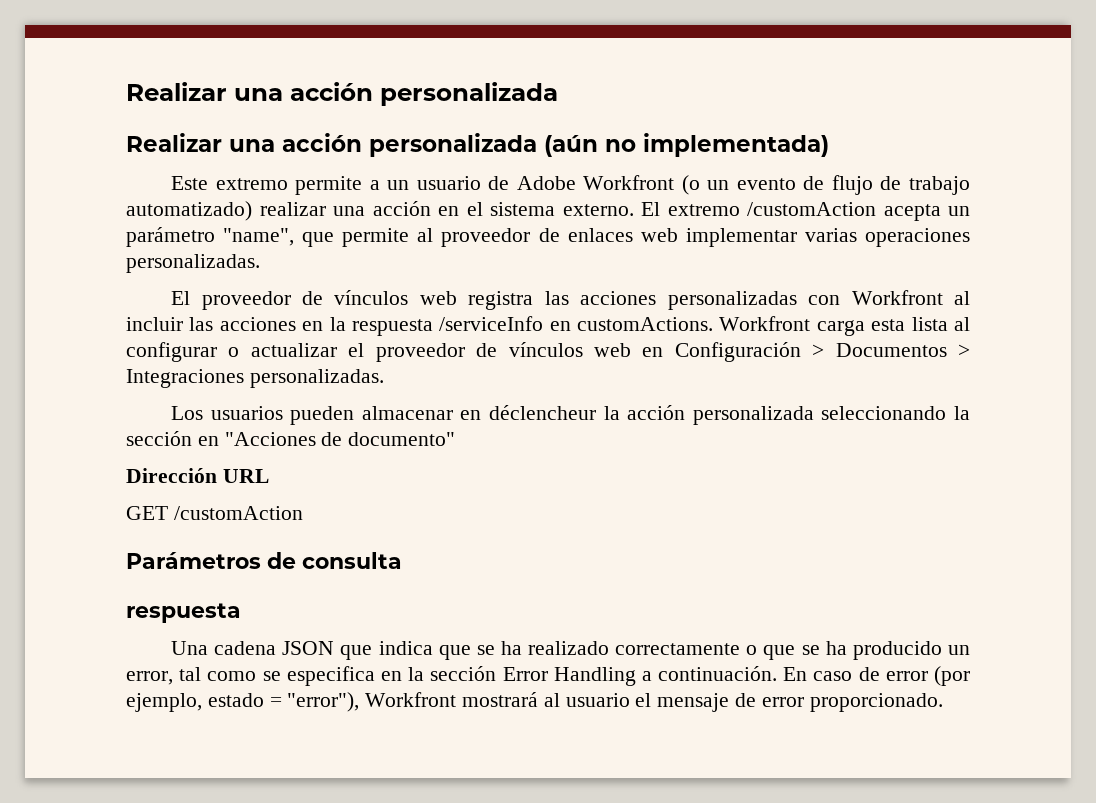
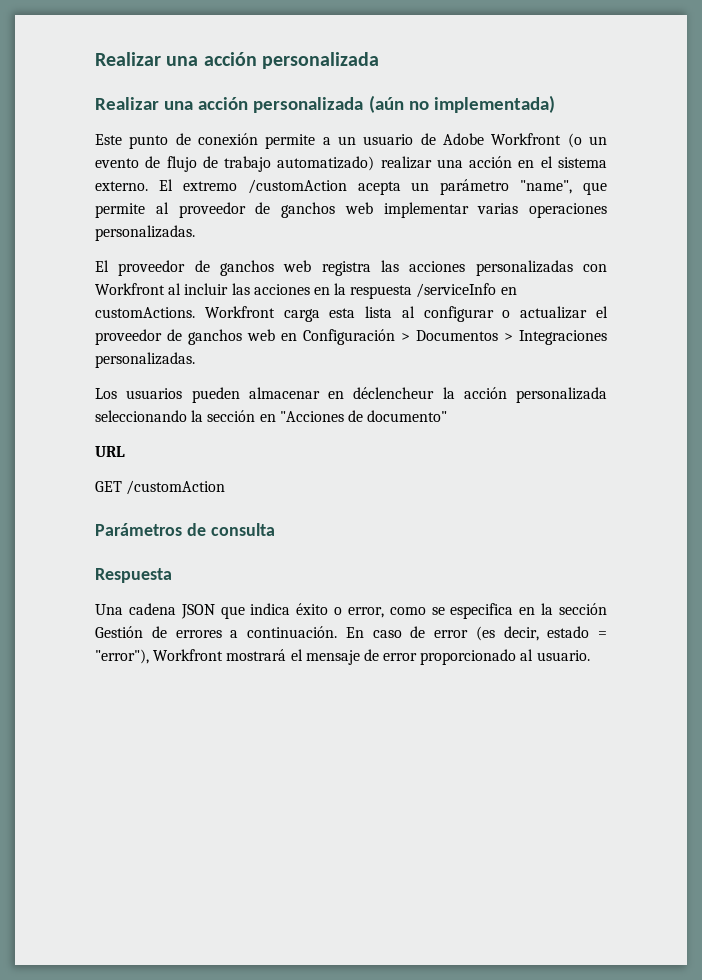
[215,178,288,190] extremo -> [129,133,258,149] punto de conexión
[567,228,633,242] enlaces -> [281,202,335,218] ganchos
[334,290,409,305] vínculos -> [220,260,274,276] ganchos
[508,342,583,357] vínculos -> [188,329,242,345] ganchos
[126,468,217,483] Dirección -> (448, 416) none
[126,603,241,623] respuesta -> [95,568,172,583] Respuesta
[438,641,970,660] [126,667,202,685] que se ha realizado correctamente o que se ha producido un error, tal -> [296,603,384,618] éxito o error,
[502,667,636,686] Error Handling -> [95,626,222,638] Gestión de errores
[934,666,970,686] [126,693,202,712] (por ejemplo, -> [475,626,539,641] (es decir,
[543,693,630,707] al usuario -> (287, 655) none
[809,693,943,712] proporcionado. -> [420,649,590,665] proporcionado al usuario.

